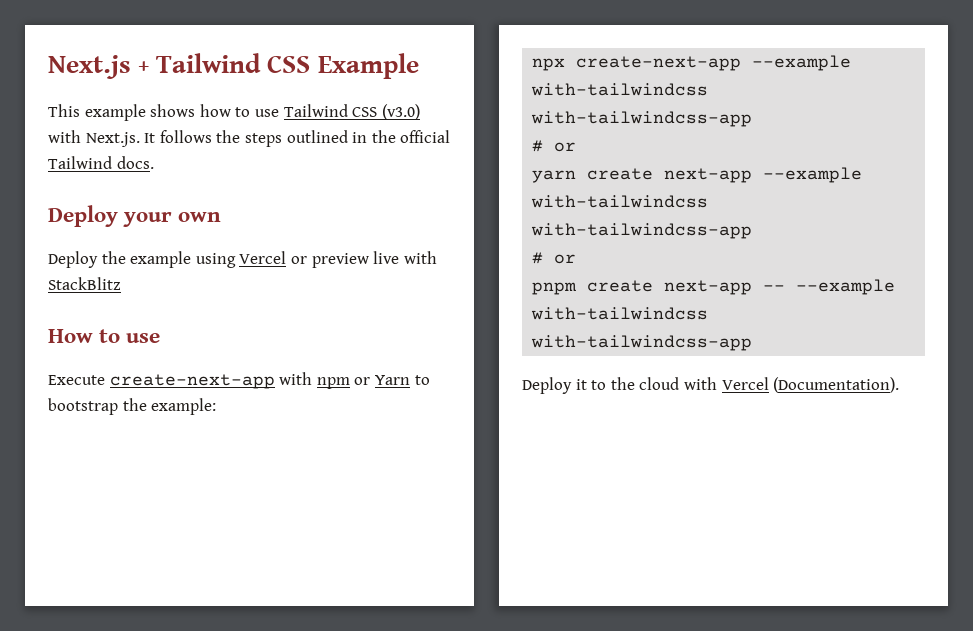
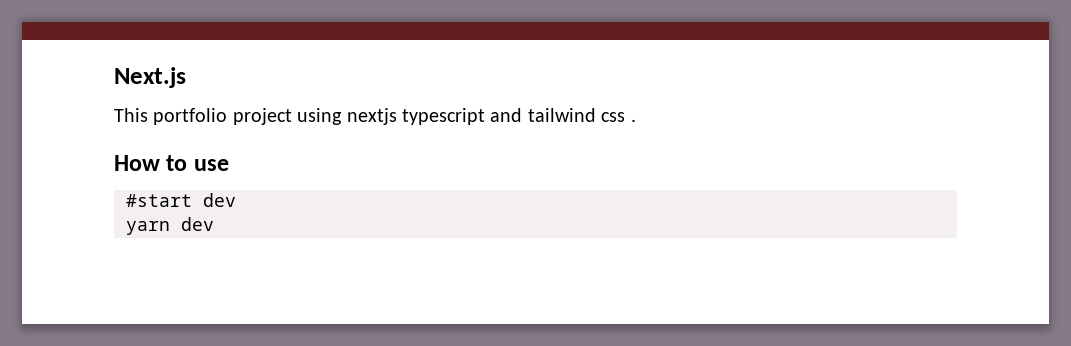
[138,53,419,79] [48,104,420,121] [48,130,451,147] [48,156,154,169] [48,205,222,227] [48,251,437,268] [48,277,121,290] [48,329,161,343] [48,372,430,389] [48,398,217,415] [532,55,852,71] [531,83,709,96] [531,111,753,127] [532,140,577,152] [532,167,863,183] [531,195,709,208] [531,223,753,239] [532,252,577,264] [532,279,896,295] [531,307,709,320] [531,335,753,351] [522,377,900,394] + Tailwind CSS Example // This example shows how to use Tailwind CSS (v3.0) with Next.js. It follows the steps outlined in the official Tailwind docs. // Deploy your own // Deploy the example using Vercel or preview live with StackBlitz // How to use // Execute create-next-app with npm or Yarn to bootstrap the example: // npx create-next-app --example with-tailwindcss with-tailwindcss-app // # or // yarn create next-app --example with-tailwindcss with-tailwindcss-app // # or // pnpm create next-app -- --example with-tailwindcss with-tailwindcss-app // Deploy it to the cloud with Vercel (Documentation). -> [114,108,636,125] [114,155,229,171] [126,193,236,207] [126,217,214,235] // This portfolio project using nextjs typescript and tailwind css . // How to use // #start dev // yarn dev

